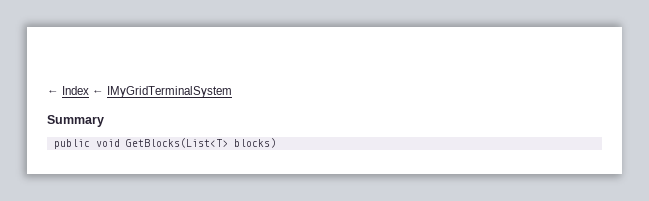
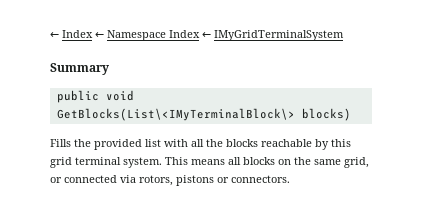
(105, 92) none -> [107,30,211,41] Namespace Index ←
[125,138,228,148] GetBlocks(List<T> -> [56,108,295,121] GetBlocks(List\<IMyTerminalBlock\>
(276, 143) none -> [50,139,351,150] [50,157,369,168] [50,175,290,186] // Fills the provided list with all the blocks reachable by this grid terminal system. This means all blocks on the same grid, or connected via rotors, pistons or connectors.

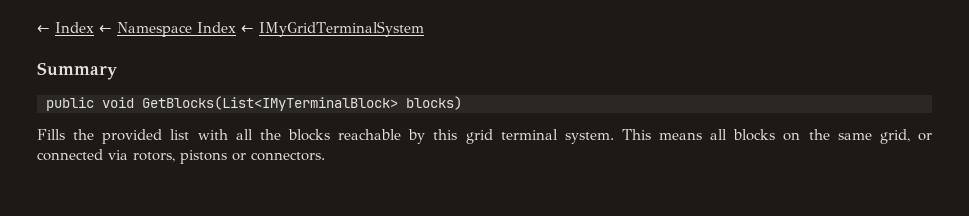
[56,108,295,121] GetBlocks(List\<IMyTerminalBlock\> -> [142,96,398,111] GetBlocks(List<IMyTerminalBlock>

